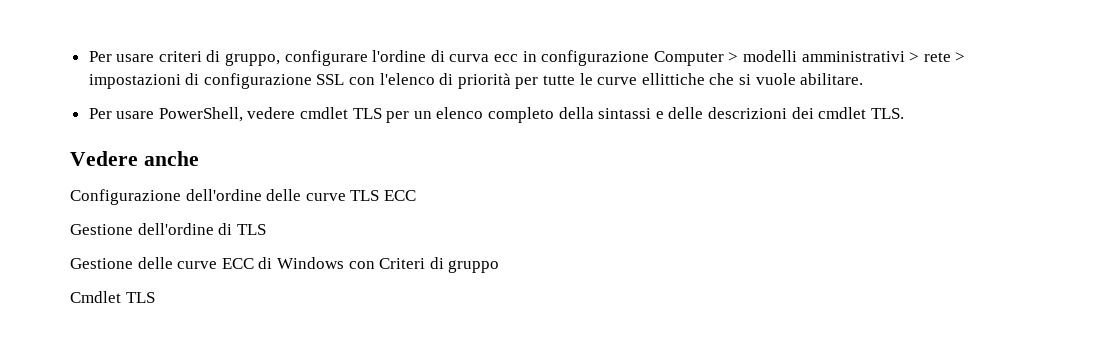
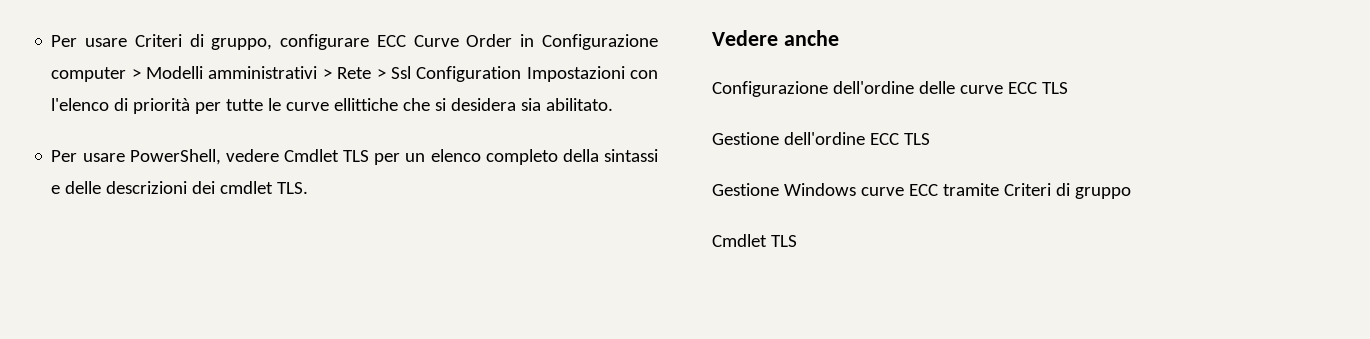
[88,51,202,62] Per usare criteri -> [51,34,182,47] Per usare Criteri
[372,50,966,66] [88,73,345,89] l'ordine di curva ecc in configurazione Computer > modelli amministrativi > rete > impostazioni di configurazione SSL -> [376,34,658,50] [51,66,625,82] ECC Curve Order in Configurazione computer > Modelli amministrativi > Rete > Ssl Configuration Impostazioni
[755,73,864,85] vuole abilitare. -> [451,98,614,111] desidera sia abilitato.
[300,107,349,119] cmdlet -> [283,149,339,162] Cmdlet
[350,190,416,201] TLS ECC -> [1007,82,1068,94] ECC TLS
[218,223,266,235] [70,257,375,269] di TLS // Gestione delle curve ECC di Windows con -> [869,133,930,145] [712,183,999,196] ECC TLS // Gestione Windows curve ECC tramite

